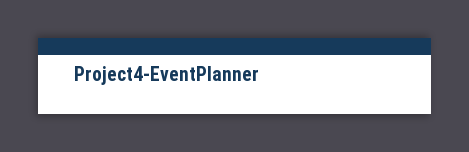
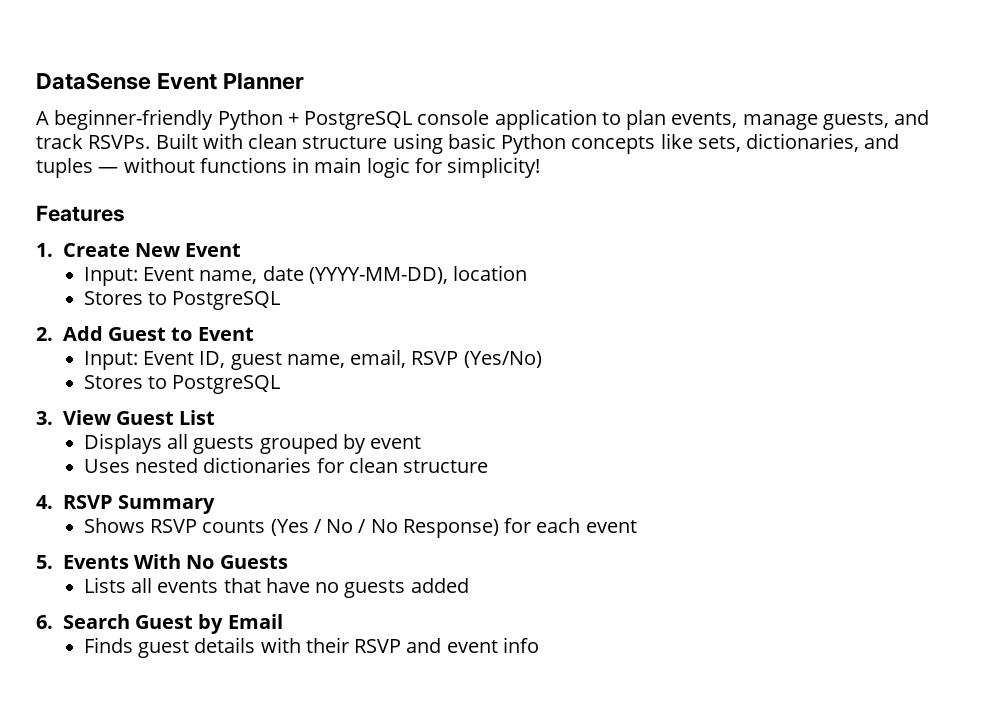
[74,66,259,85] Project4-EventPlanner -> [36,72,305,90] [36,109,930,130] [36,133,900,154] [36,157,541,178] [36,205,125,222] [36,243,242,257] [83,265,528,286] [83,291,281,310] [36,326,254,341] [83,349,542,370] [83,375,281,394] [36,410,216,425] [83,433,422,454] [83,457,489,473] [36,495,216,514] [83,518,637,538] [36,554,288,569] [83,577,469,598] [36,614,283,634] [83,637,539,658] DataSense Event Planner // A beginner-friendly Python + PostgreSQL console application to plan events, manage guests, and track RSVPs. Built with clean structure using basic Python concepts like sets, dictionaries, and tuples — without functions in main logic for simplicity! // Features // 1. Create New Event // Input: Event name, date (YYYY-MM-DD), location // Stores to PostgreSQL // 2. Add Guest to Event // Input: Event ID, guest name, email, RSVP (Yes/No) // Stores to PostgreSQL // 3. View Guest List // Displays all guests grouped by event // Uses nested dictionaries for clean structure // 4. RSVP Summary // Shows RSVP counts (Yes / No / No Response) for each event // 5. Events With No Guests // Lists all events that have no guests added // 6. Search Guest by Email // Finds guest details with their RSVP and event info

